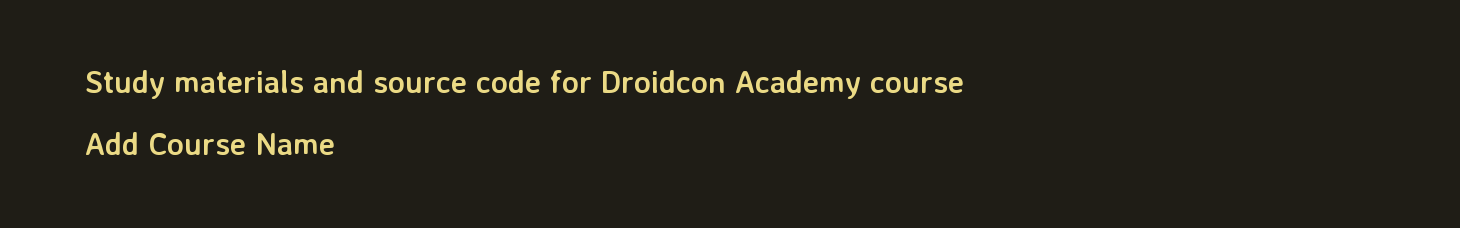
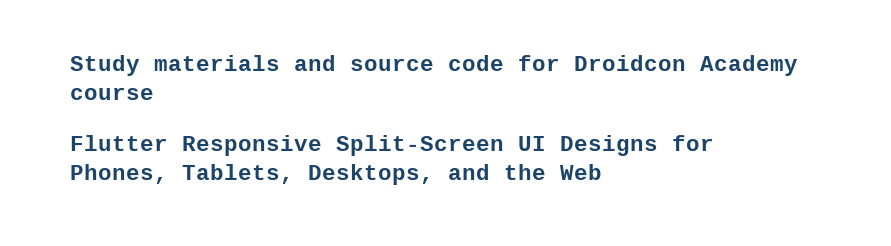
[85,132,335,155] Add Course Name -> [70,135,714,156] [70,164,602,185] Flutter Responsive Split-Screen UI Designs for Phones, Tablets, Desktops, and the Web

